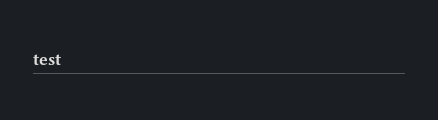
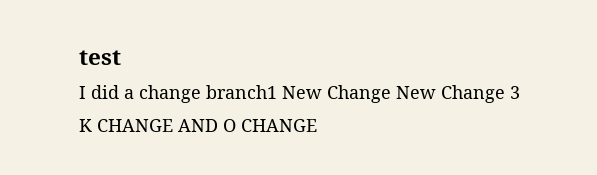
(61, 59) none -> [79,85,520,103] [79,119,317,132] // I did a change branch1 New Change New Change 3 // K CHANGE AND O CHANGE

